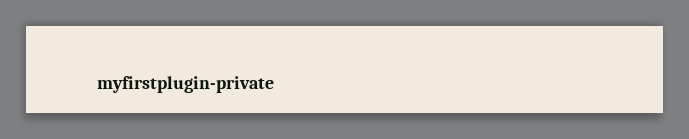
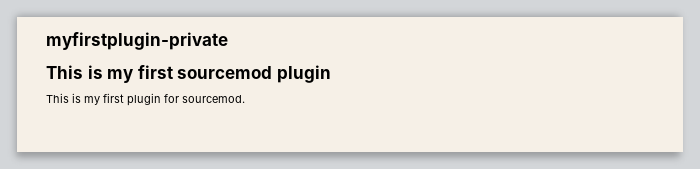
(274, 84) none -> [46,65,331,83] [46,93,245,106] // This is my first sourcemod plugin // This is my first plugin for sourcemod.

